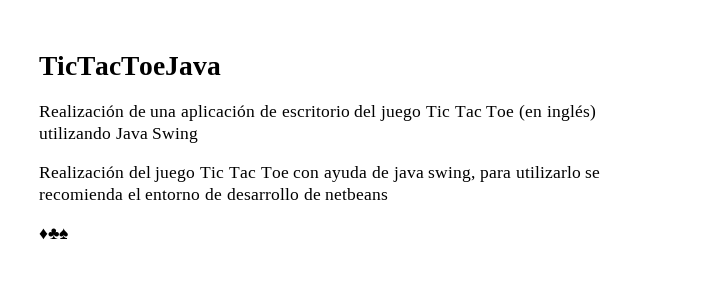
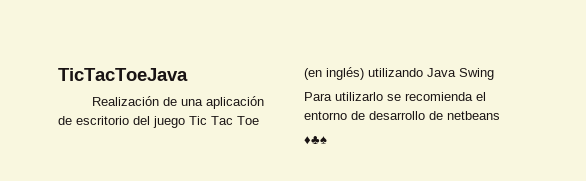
[39,166,511,182] Realización del juego Tic Tac Toe con ayuda de java swing, para -> [304,92,332,101] Para

